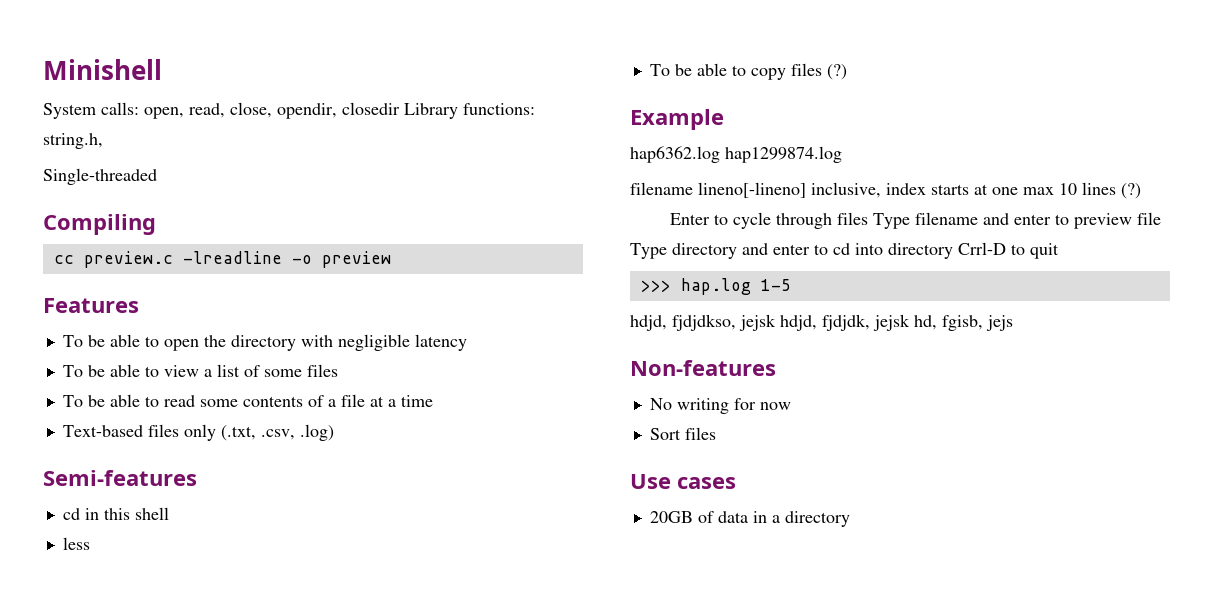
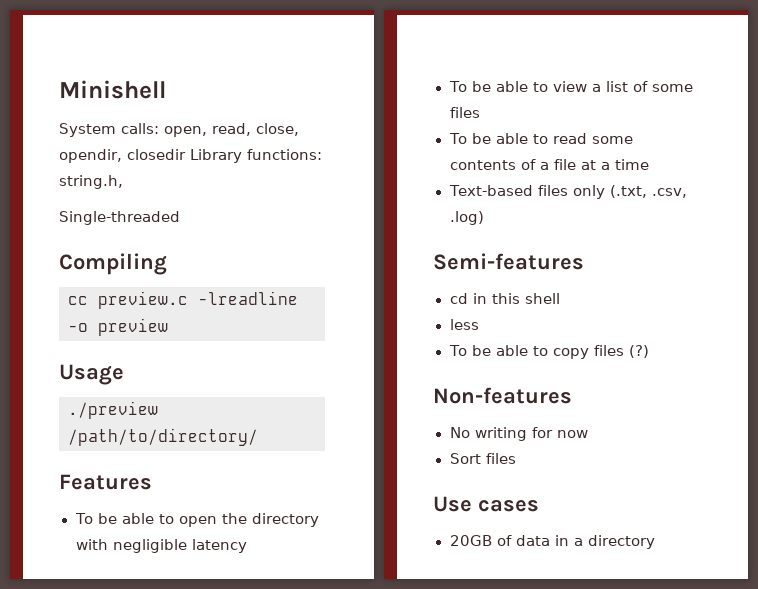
(391, 259) none -> [59,364,124,385] [68,401,158,419] [68,428,258,446] // Usage // ./preview /path/to/directory/
[630,109,724,130] [630,146,842,163] [630,182,1141,199] [669,212,1161,229] [630,242,1059,259] [640,278,791,295] [630,314,1013,331] // Example // hap6362.log hap1299874.log // filename lineno[-lineno] inclusive, index starts at one max 10 lines (?) // Enter to cycle through files Type filename and enter to preview file Type directory and enter to cd into directory Crrl-D to quit // >>> hap.log 1-5 // hdjd, fjdjdkso, jejsk hdjd, fjdjdk, jejsk hd, fgisb, jejs -> (650, 351) none

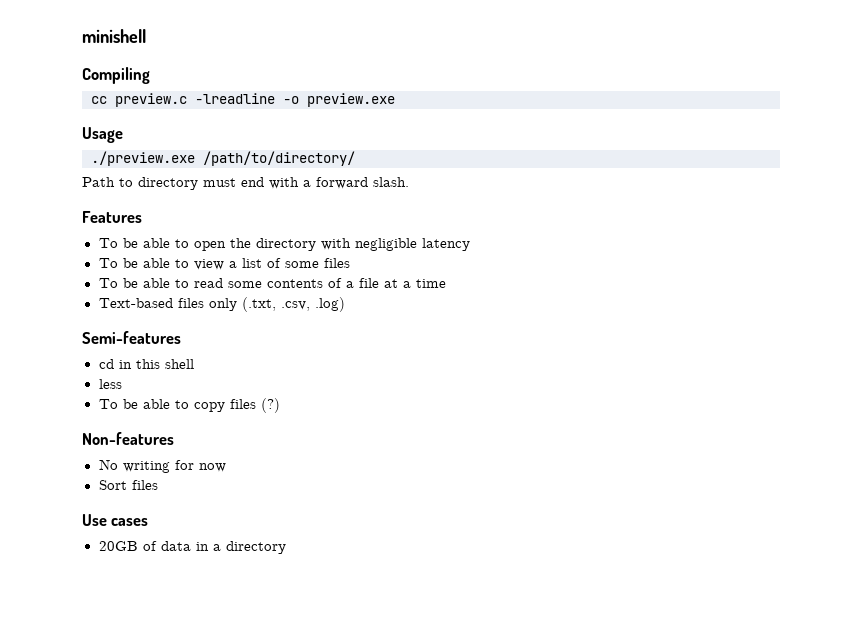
[59,80,166,99] [59,123,299,137] [59,149,322,163] [59,175,123,189] [59,211,180,225] Minishell // System calls: open, read, close, opendir, closedir Library functions: string.h, // Single-threaded -> [82,29,146,43] minishell
[98,318,168,336] preview -> [307,93,395,107] preview.exe
[68,401,158,419] ./preview -> [91,151,195,166] ./preview.exe
(258, 437) none -> [82,177,409,190] // Path to directory must end with a forward slash.

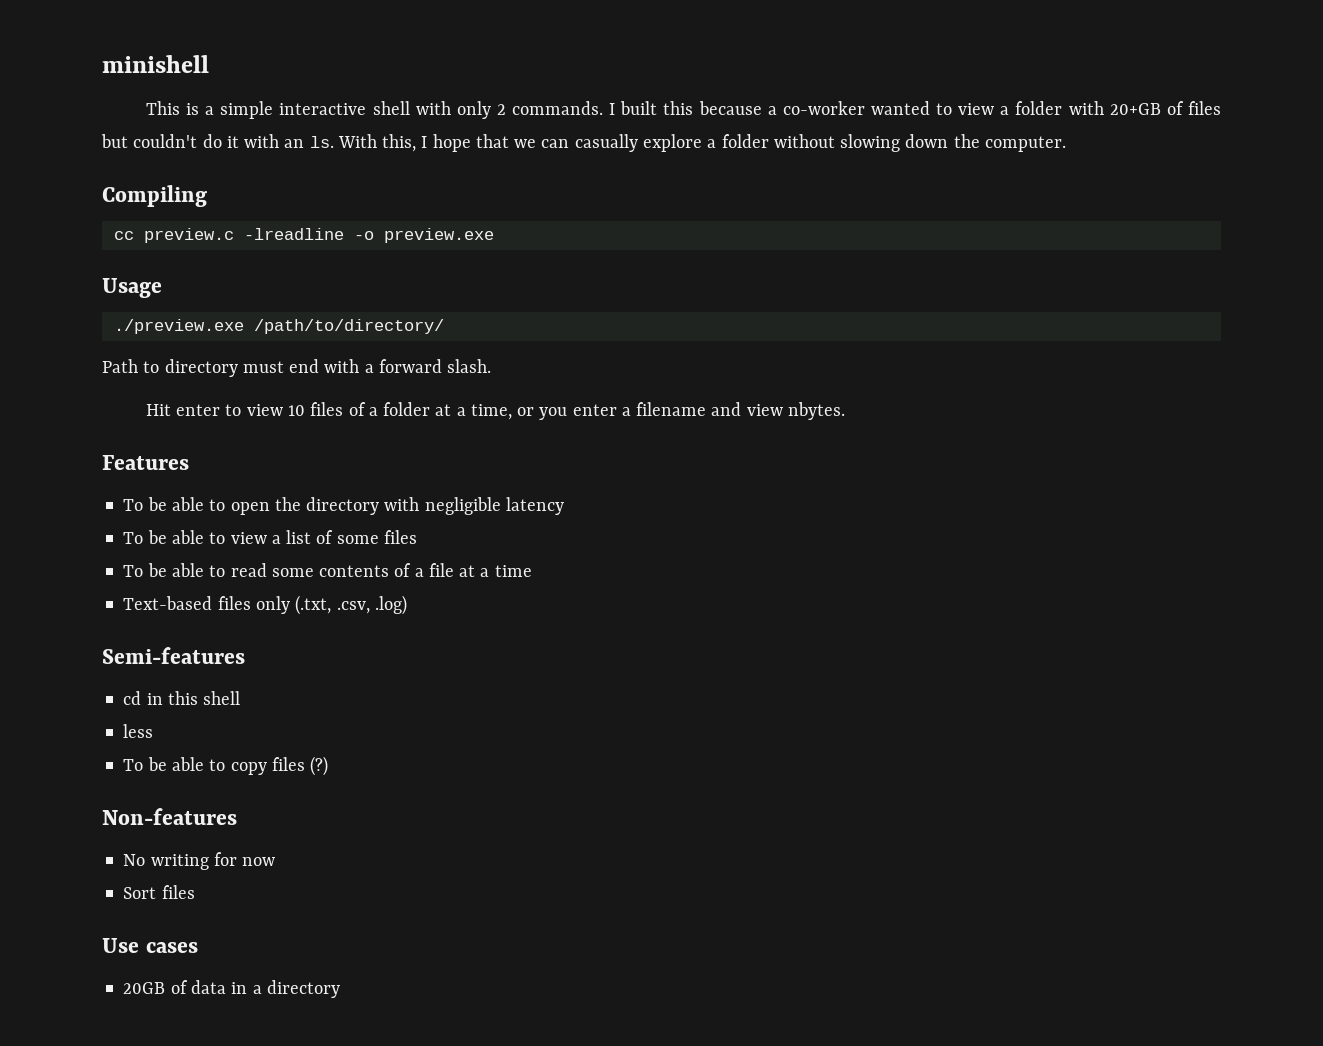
(146, 36) none -> [145,101,1222,119] [101,134,1066,152] // This is a simple interactive shell with only 2 commands. I built this because a co-worker wanted to view a folder with 20+GB of files but couldn't do it with an ls. With this, I hope that we can casually explore a folder without slowing down the computer.
(409, 182) none -> [145,402,845,420] // Hit enter to view 10 files of a folder at a time, or you enter a filename and view nbytes.

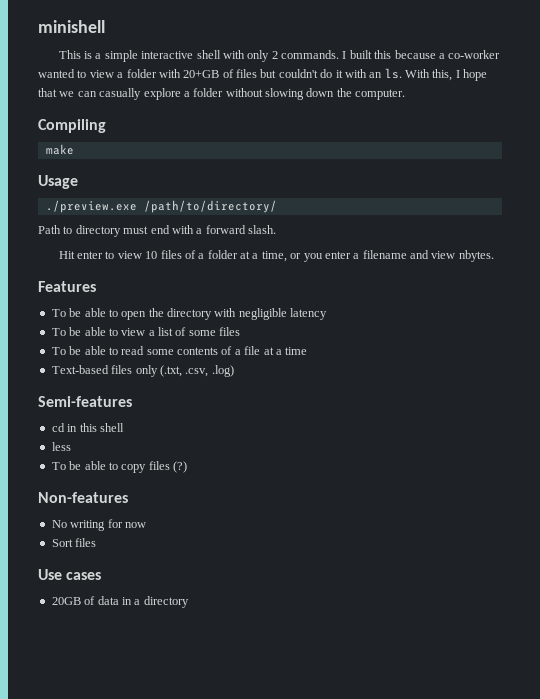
[113,228,494,243] cc preview.c -lreadline -o preview.exe -> [45,144,74,155] make

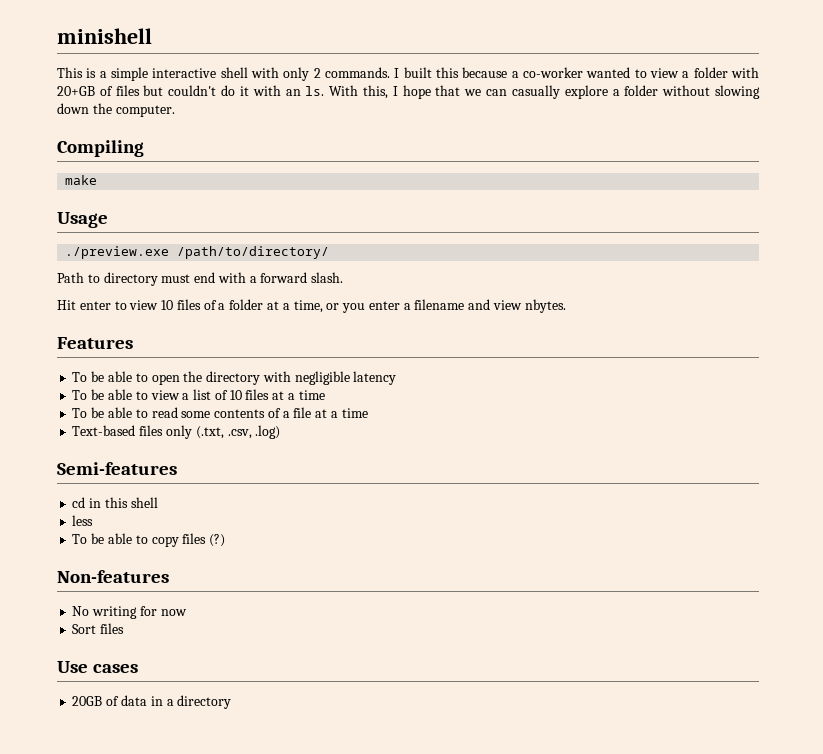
[188,327,241,336] some files -> [229,389,325,400] 10 files at a time

